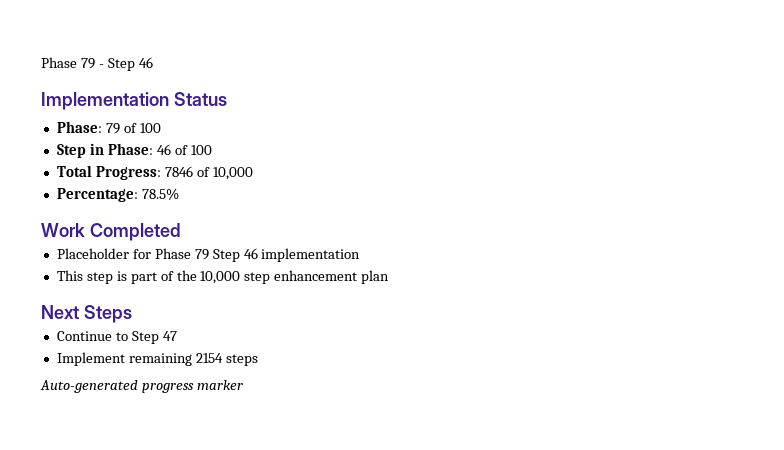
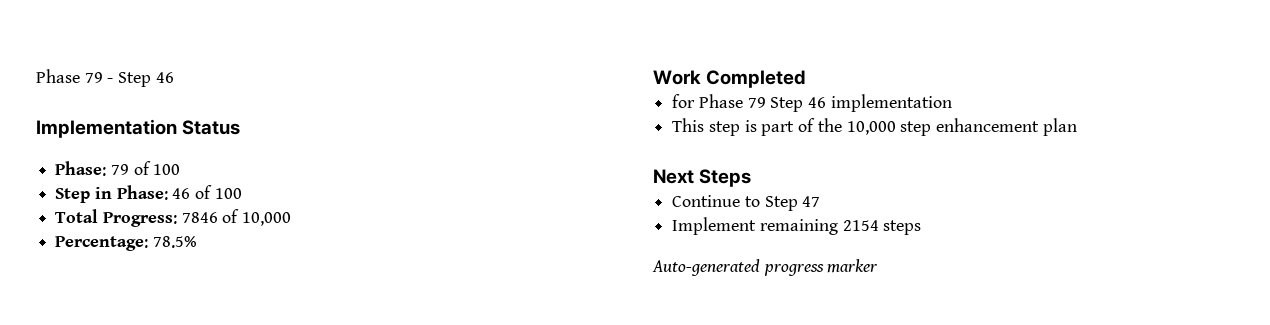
[56,248,129,259] Placeholder -> (807, 79) none

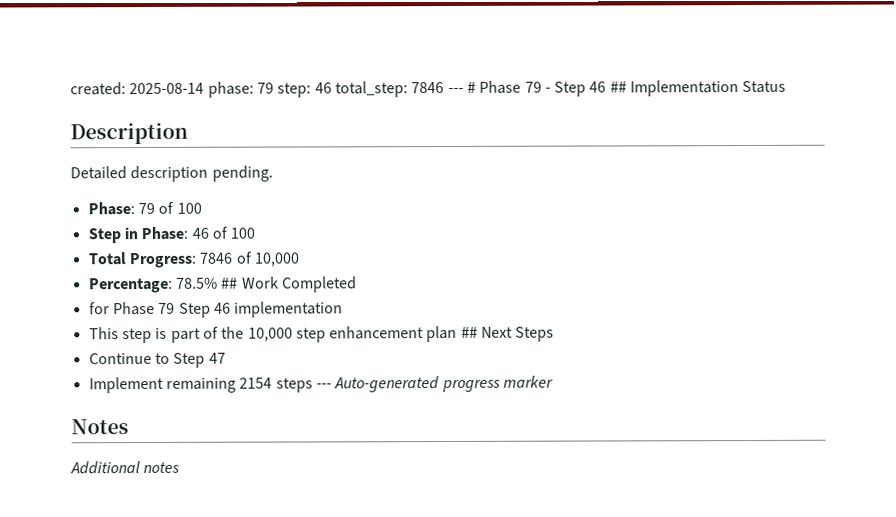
(36, 76) none -> [70,81,476,98] created: 2025-08-14 phase: 79 step: 46 total_step: 7846 --- #
(174, 77) // -> [609,81,627,93] ##
(241, 127) none -> [70,122,188,145] [70,165,273,183] // Description // Detailed description pending.
(197, 242) // -> [221,277,239,289] ##
(1077, 127) // -> [460,326,478,338] ##
(922, 227) // -> [315,383,332,389] ---
(879, 266) none -> [71,419,129,435] [70,461,181,475] // Notes // Additional notes

